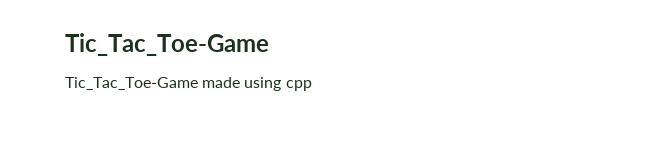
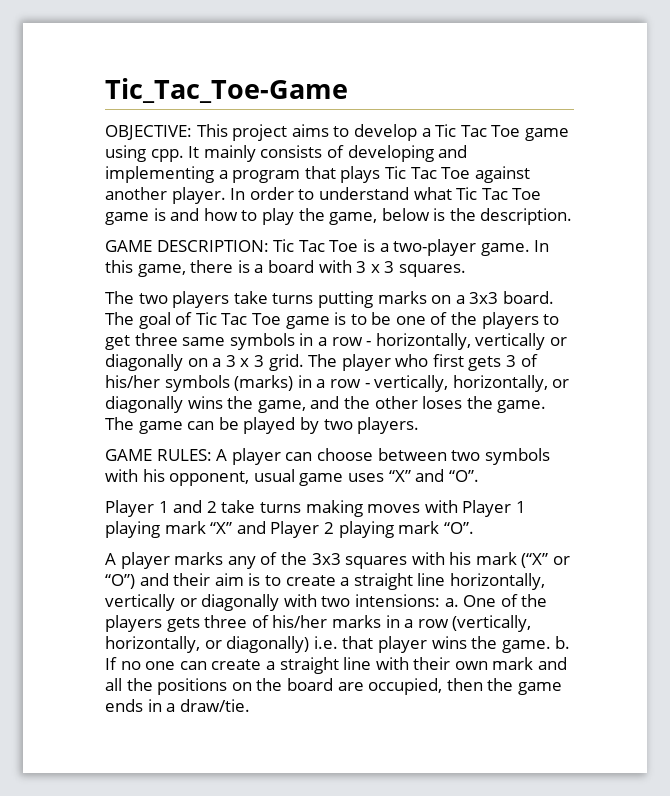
[65,77,312,91] Tic_Tac_Toe-Game made using cpp -> [105,124,569,141] [105,145,468,162] [105,166,530,183] [105,187,542,204] [105,208,573,225] [105,239,550,256] [105,260,466,277] [105,291,554,308] [105,312,560,329] [105,333,567,350] [105,354,538,371] [105,375,570,392] [105,396,547,413] [105,417,420,434] [105,448,550,465] [105,469,479,486] [105,500,526,517] [105,521,474,538] [105,552,571,569] [105,573,545,590] [105,594,548,611] [105,615,532,632] [105,636,571,653] [105,657,568,674] [105,678,562,695] [105,699,250,712] OBJECTIVE: This project aims to develop a Tic Tac Toe game using cpp. It mainly consists of developing and implementing a program that plays Tic Tac Toe against another player. In order to understand what Tic Tac Toe game is and how to play the game, below is the description. // GAME DESCRIPTION: Tic Tac Toe is a two-player game. In this game, there is a board with 3 x 3 squares. // The two players take turns putting marks on a 3x3 board. The goal of Tic Tac Toe game is to be one of the players to get three same symbols in a row - horizontally, vertically or diagonally on a 3 x 3 grid. The player who first gets 3 of his/her symbols (marks) in a row - vertically, horizontally, or diagonally wins the game, and the other loses the game. The game can be played by two players. // GAME RULES: A player can choose between two symbols with his opponent, usual game uses “X” and “O”. // Player 1 and 2 take turns making moves with Player 1 playing mark “X” and Player 2 playing mark “O”. // A player marks any of the 3x3 squares with his mark (“X” or “O”) and their aim is to create a straight line horizontally, vertically or diagonally with two intensions: a. One of the players gets three of his/her marks in a row (vertically, horizontally, or diagonally) i.e. that player wins the game. b. If no one can create a straight line with their own mark and all the positions on the board are occupied, then the game ends in a draw/tie.

